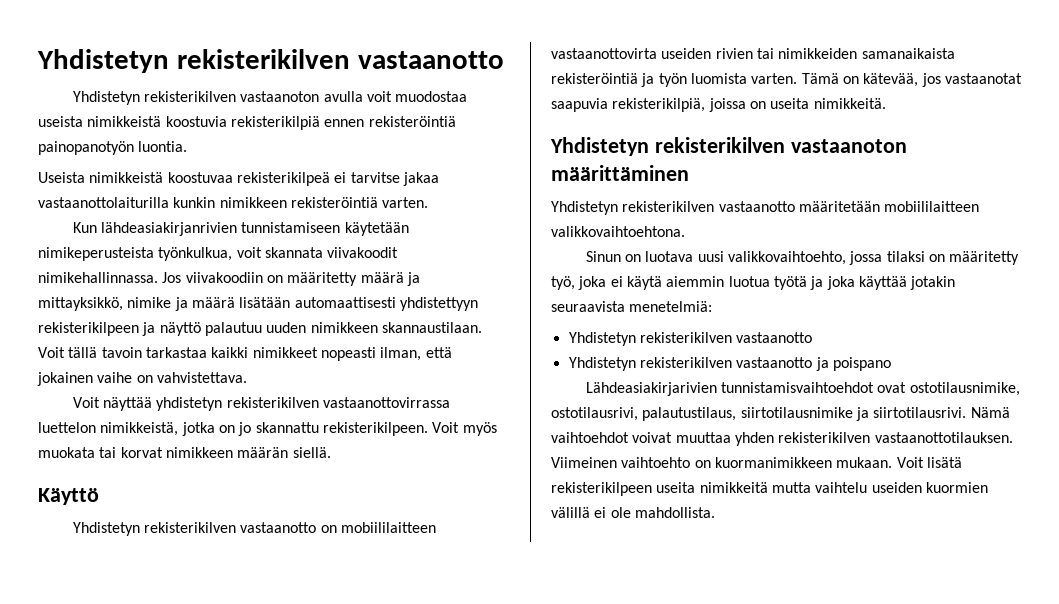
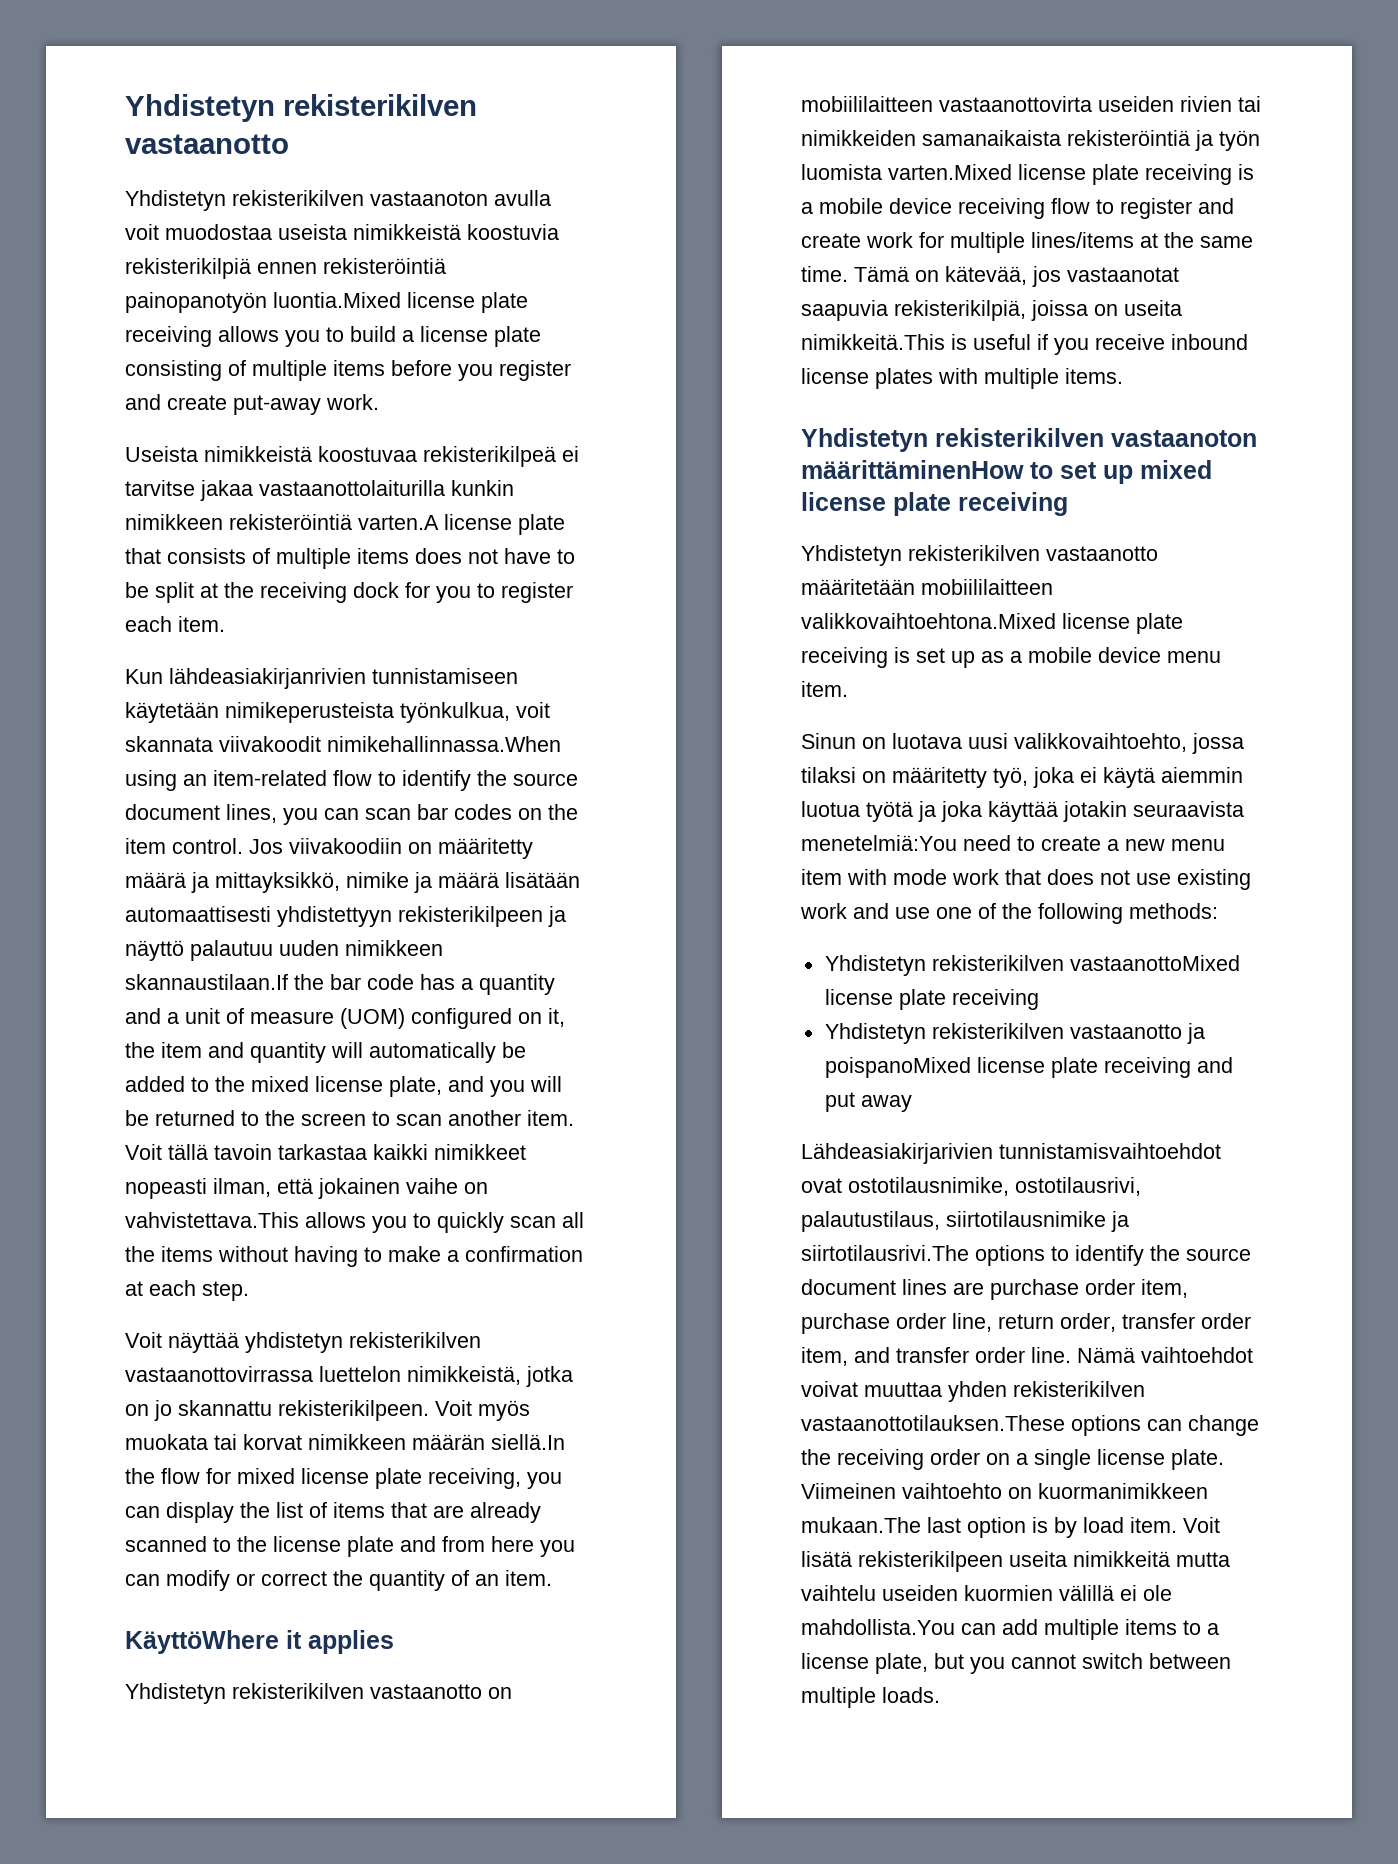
[138,141,188,152] luontia. -> [273,292,528,313] [125,326,541,347] [125,360,571,381] [125,394,379,415] luontia.Mixed license plate receiving allows you to build a license plate consisting of multiple items before you register and create put-away work.
[382,197,429,208] varten. -> [358,514,565,535] [125,548,575,569] [125,582,573,603] [125,616,225,632] varten.A license plate that consists of multiple items does not have to be split at the receiving dock for you to register each item.
[38,272,158,283] nimikehallinnassa. -> [327,736,561,752] [125,770,578,791] [125,804,578,825] [125,838,243,854] nimikehallinnassa.When using an item-related flow to identify the source document lines, you can scan bar codes on the item control.
[381,322,482,333] skannaustilaan. -> [125,974,555,995] [125,1008,565,1029] [125,1042,526,1063] [125,1076,562,1097] [125,1110,574,1126] skannaustilaan.If the bar code has a quantity and a unit of measure (UOM) configured on it, the item and quantity will automatically be added to the mixed license plate, and you will be returned to the screen to scan another item.
[156,372,247,383] vahvistettava. -> [125,1212,584,1233] [125,1246,583,1267] [125,1280,249,1301] vahvistettava.This allows you to quickly scan all the items without having to make a confirmation at each step.
[292,447,331,458] [38,488,99,505] siellä. // Käyttö -> [491,1434,565,1450] [125,1468,562,1489] [125,1502,541,1523] [125,1536,575,1557] [125,1570,552,1591] [125,1630,394,1654] siellä.In the flow for mixed license plate receiving, you can display the list of items that are already scanned to the license plate and from here you can modify or correct the quantity of an item. // KäyttöWhere it applies
[751,73,798,84] varten. -> [888,164,1254,185] [801,198,1234,219] [801,232,1253,253] [801,266,848,282] varten.Mixed license plate receiving is a mobile device receiving flow to register and create work for multiple lines/items at the same time.
[813,98,886,109] [550,137,907,156] [551,165,689,181] nimikkeitä. // Yhdistetyn rekisterikilven vastaanoton määrittäminen -> [801,334,1248,355] [801,368,1123,389] [801,428,1257,452] [801,460,1212,484] [801,492,1068,516] nimikkeitä.This is useful if you receive inbound license plates with multiple items. // Yhdistetyn rekisterikilven vastaanoton määrittäminenHow to set up mixed license plate receiving
[551,226,685,237] valikkovaihtoehtona. -> [801,613,1183,634] [801,647,1221,668] [801,681,848,697] valikkovaihtoehtona.Mixed license plate receiving is set up as a mobile device menu item.
[629,301,713,312] [568,332,813,346] [568,357,891,371] menetelmiä: // Yhdistetyn rekisterikilven vastaanotto // Yhdistetyn rekisterikilven vastaanotto ja poispano -> [801,835,1225,851] [801,869,1251,890] [800,903,1218,924] [824,955,1240,976] [824,989,1039,1010] [824,1023,1205,1044] [824,1057,1233,1078] [824,1092,912,1112] menetelmiä:You need to create a new menu item with mode work that does not use existing work and use one of the following methods: // Yhdistetyn rekisterikilven vastaanottoMixed license plate receiving // Yhdistetyn rekisterikilven vastaanotto ja poispanoMixed license plate receiving and put away
[873,407,967,418] siirtotilausrivi. -> [801,1245,1251,1266] [801,1279,1188,1300] [801,1313,1251,1334] [801,1347,1071,1366] siirtotilausrivi.The options to identify the source document lines are purchase order item, purchase order line, return order, transfer order item, and transfer order line.
[874,432,1013,443] [551,457,893,468] vastaanottotilauksen. Viimeinen vaihtoehto on kuormanimikkeen mukaan. -> [801,1415,1259,1436] [801,1449,1224,1470] [801,1483,1208,1499] [801,1517,1177,1538] vastaanottotilauksen.These options can change the receiving order on a single license plate. Viimeinen vaihtoehto on kuormanimikkeen mukaan.The last option is by load item.
[634,507,715,518] mahdollista. -> [801,1619,1219,1640] [801,1653,1231,1674] [801,1687,940,1708] mahdollista.You can add multiple items to a license plate, but you cannot switch between multiple loads.

